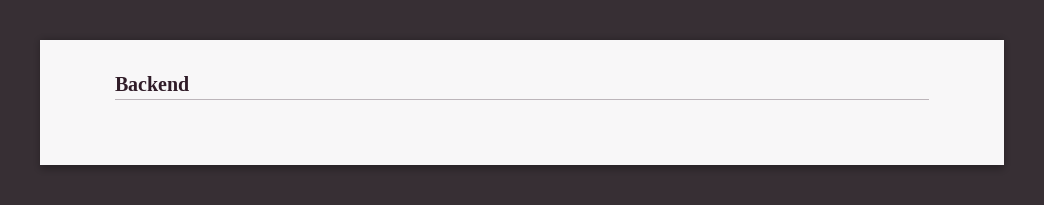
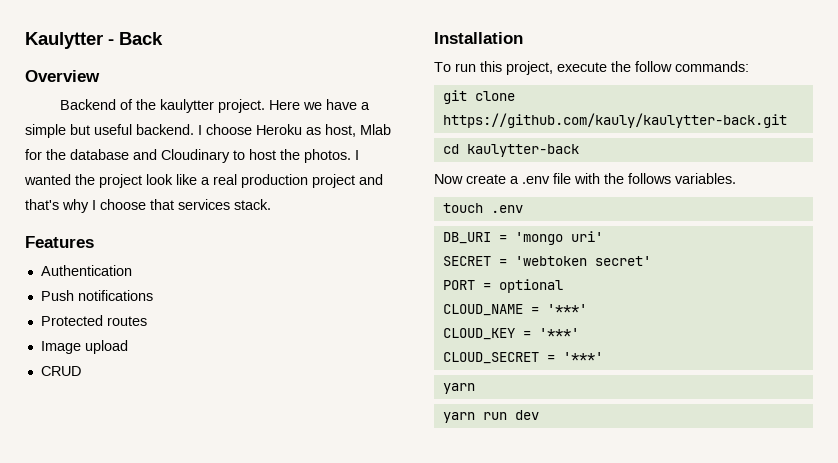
[115,76,189,91] Backend -> [25,32,163,49] [25,70,100,82] [59,99,370,113] [25,124,391,138] [25,149,359,163] [24,174,383,188] [25,199,271,213] [25,236,94,248] [40,265,132,276] [40,290,153,301] [40,315,147,326] [40,340,128,354] [40,366,81,376] [434,32,523,44] [434,61,749,75] [442,90,515,104] [442,113,787,128] [442,144,579,157] [434,173,736,184] [442,203,523,213] [442,231,603,245] [442,256,651,266] [442,279,563,293] [442,304,587,316] [442,328,579,340] [442,352,603,364] [442,383,475,394] [442,410,539,423] Kaulytter - Back // Overview // Backend of the kaulytter project. Here we have a simple but useful backend. I choose Heroku as host, Mlab for the database and Cloudinary to host the photos. I wanted the project look like a real production project and that's why I choose that services stack. // Features // Authentication // Push notifications // Protected routes // Image upload // CRUD // Installation // To run this project, execute the follow commands: // git clone https://github.com/kauly/kaulytter-back.git // cd kaulytter-back // Now create a .env file with the follows variables. // touch .env // DB_URI = 'mongo uri' // SECRET = 'webtoken secret' // PORT = optional // CLOUD_NAME = '***' // CLOUD_KEY = '***' // CLOUD_SECRET = '***' // yarn // yarn run dev

